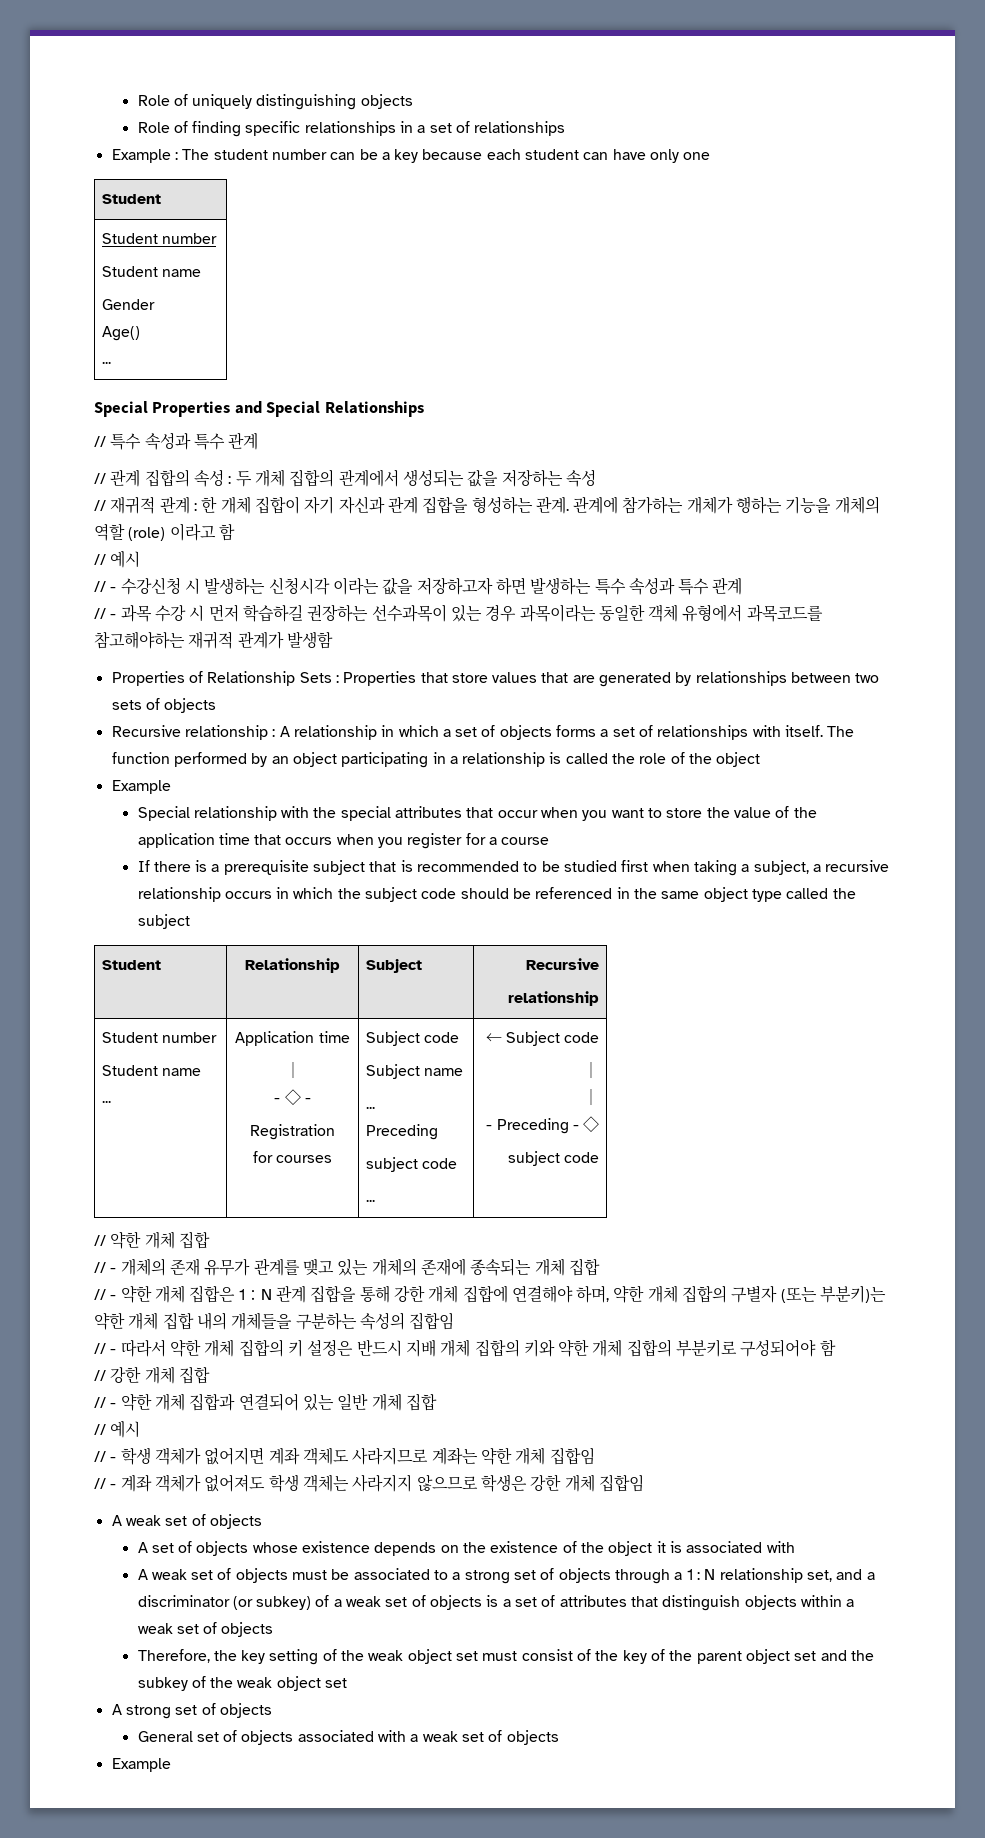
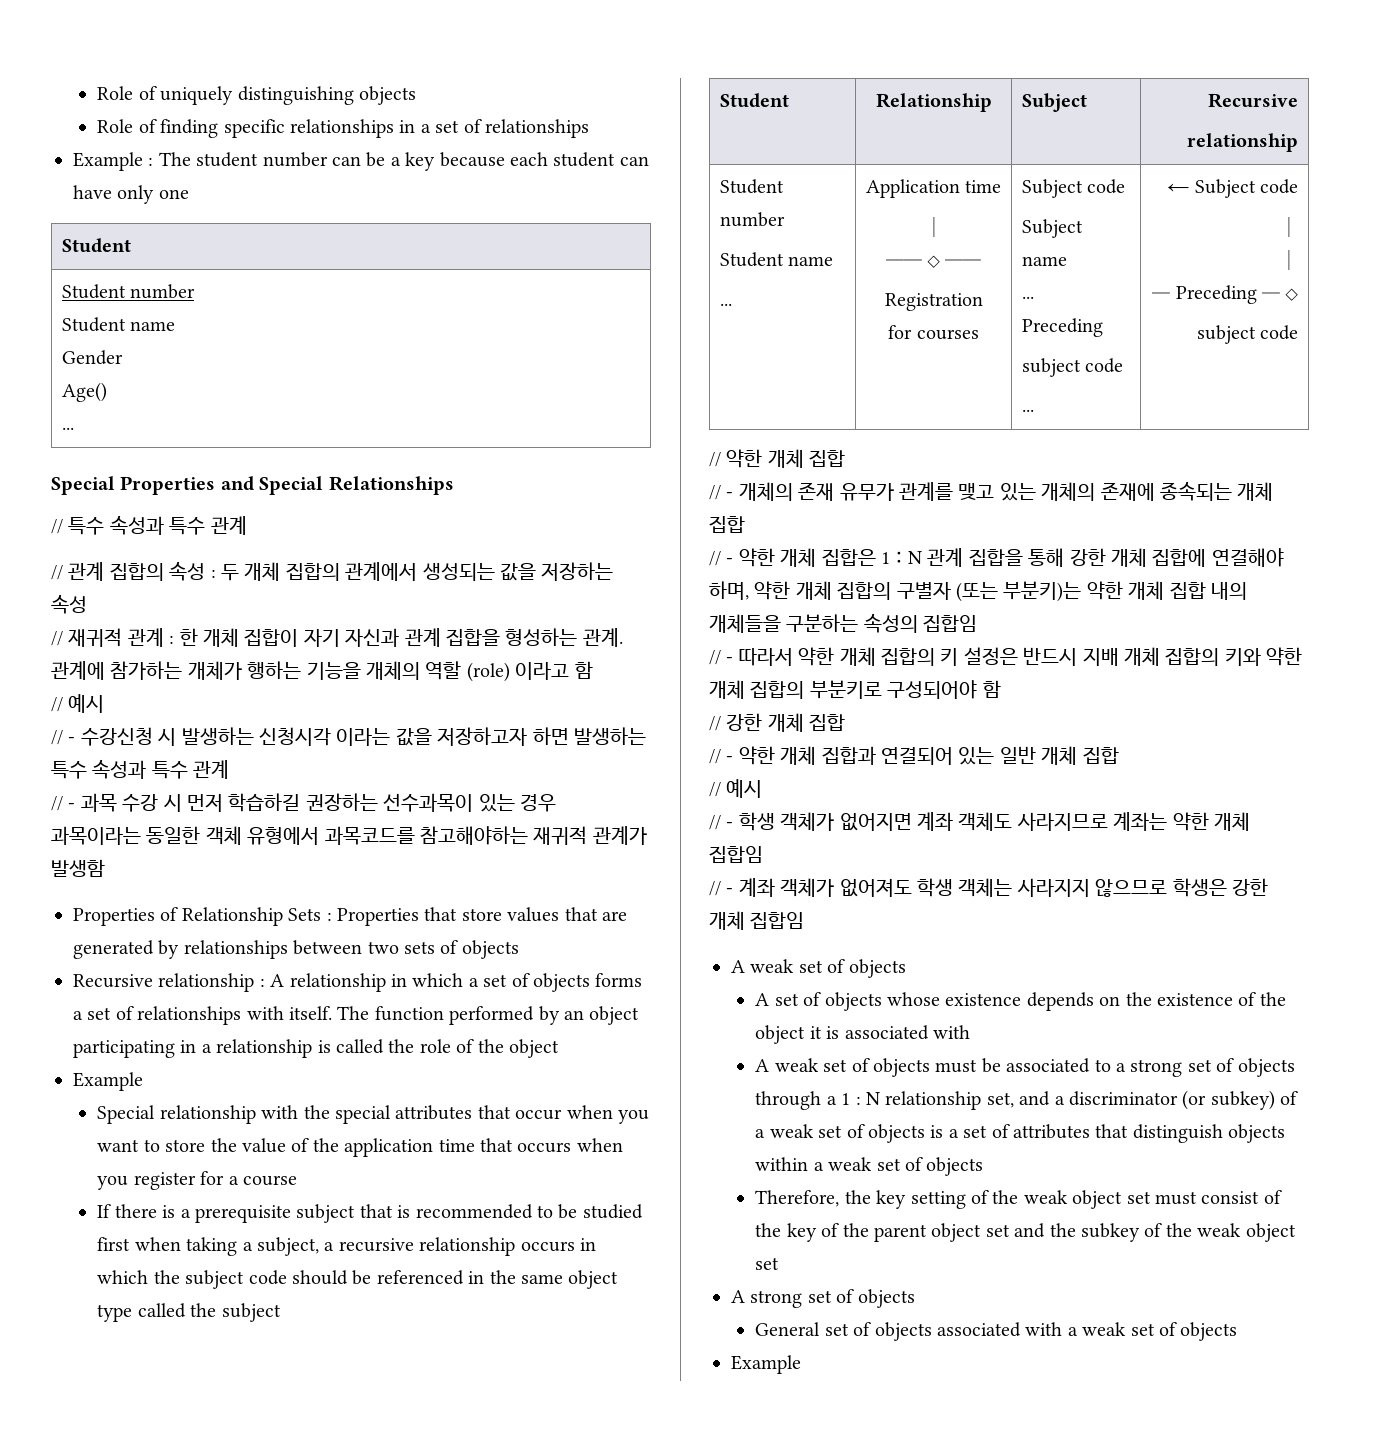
[274,1089,311,1105] - ◇ - -> [885,255,982,268] ── ◇ ──
[486,1118,579,1134] - Preceding - -> [1152,285,1281,304] ─ Preceding ─

